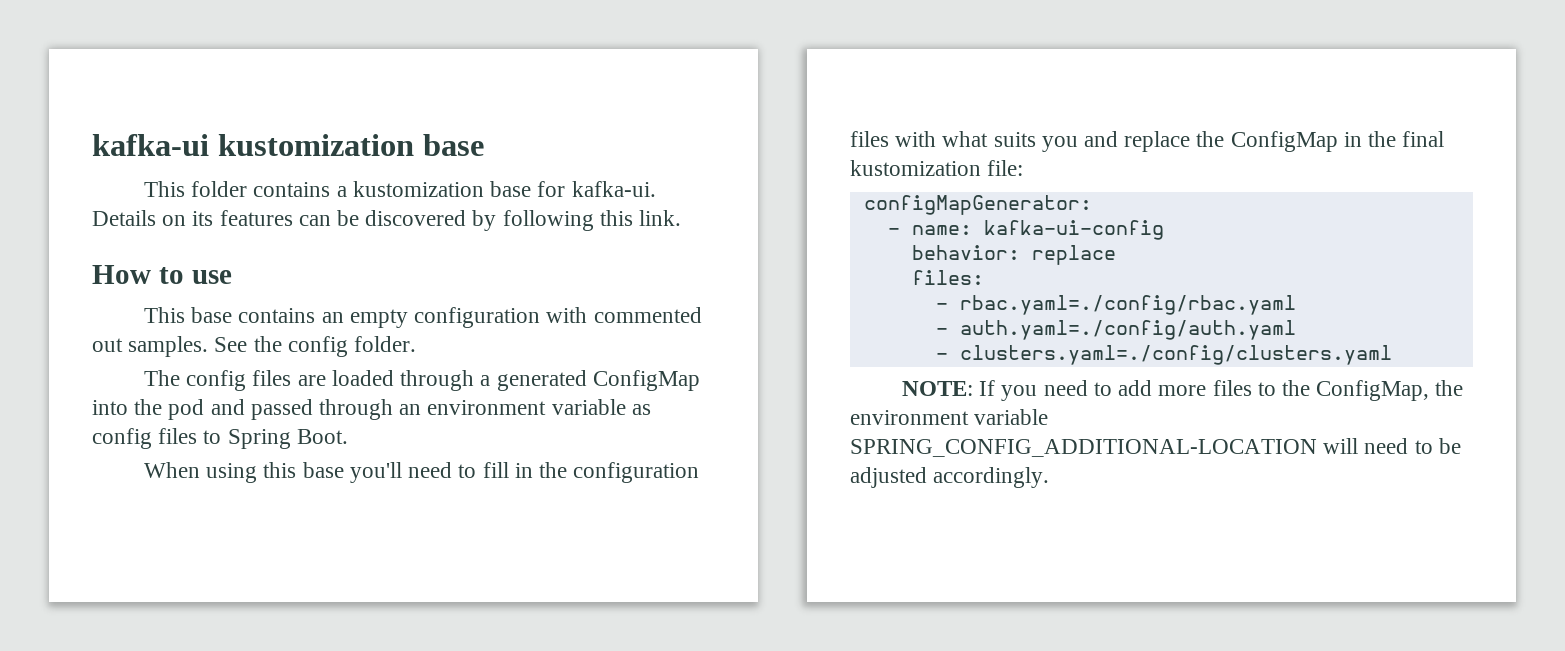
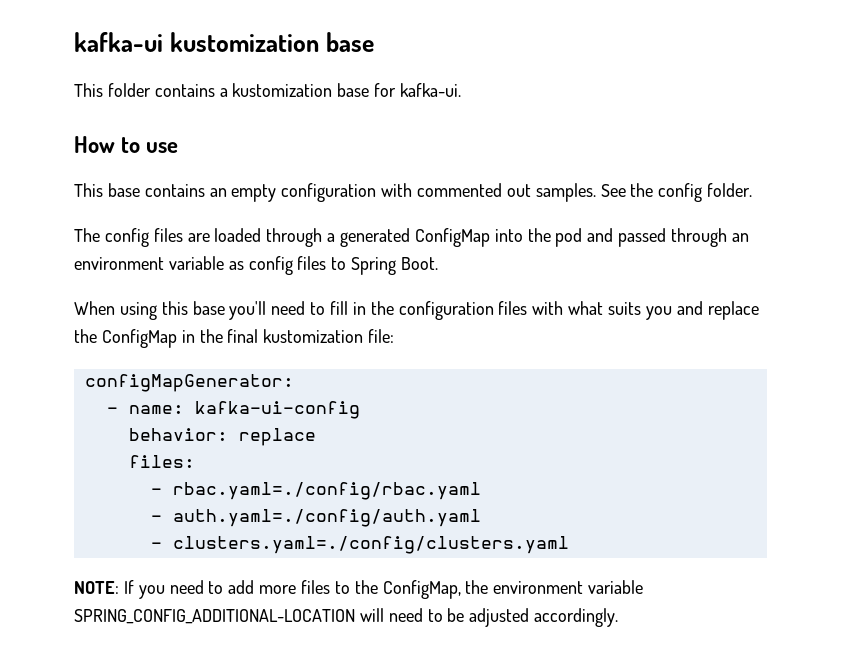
[92,210,682,231] Details on its features can be discovered by following this link. -> (462, 90) none

